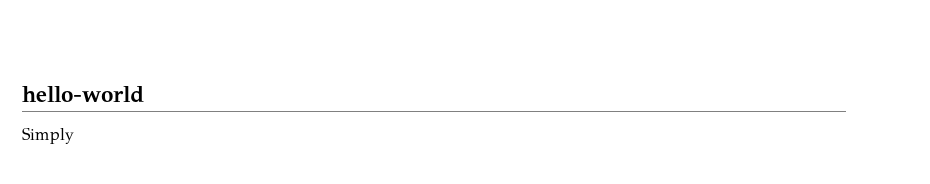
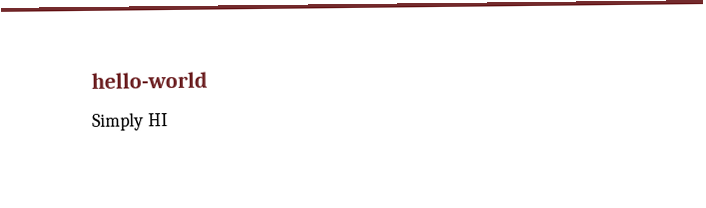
(74, 135) none -> [147,113,168,127] HI

